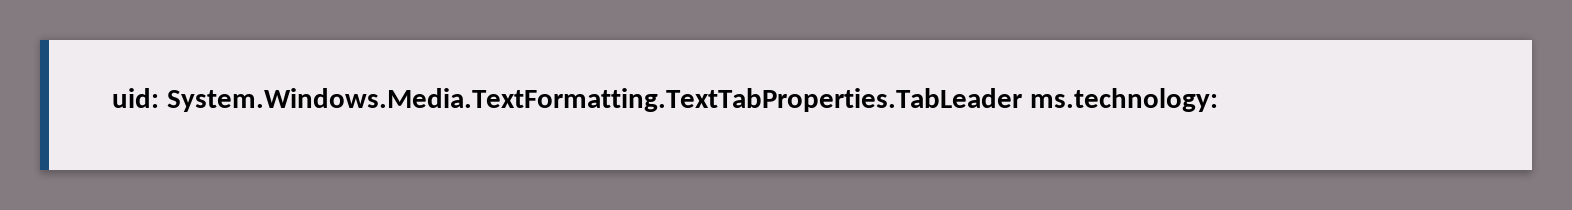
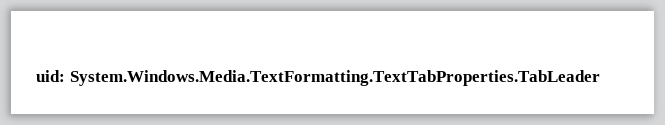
[1029,88,1218,112] ms.technology: -> (600, 78) none

